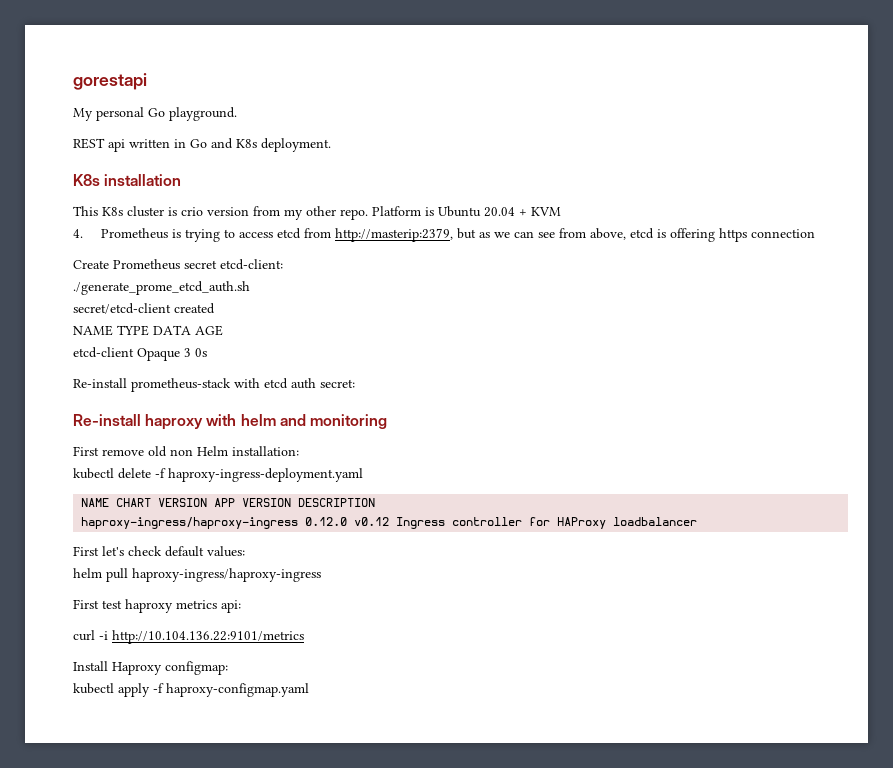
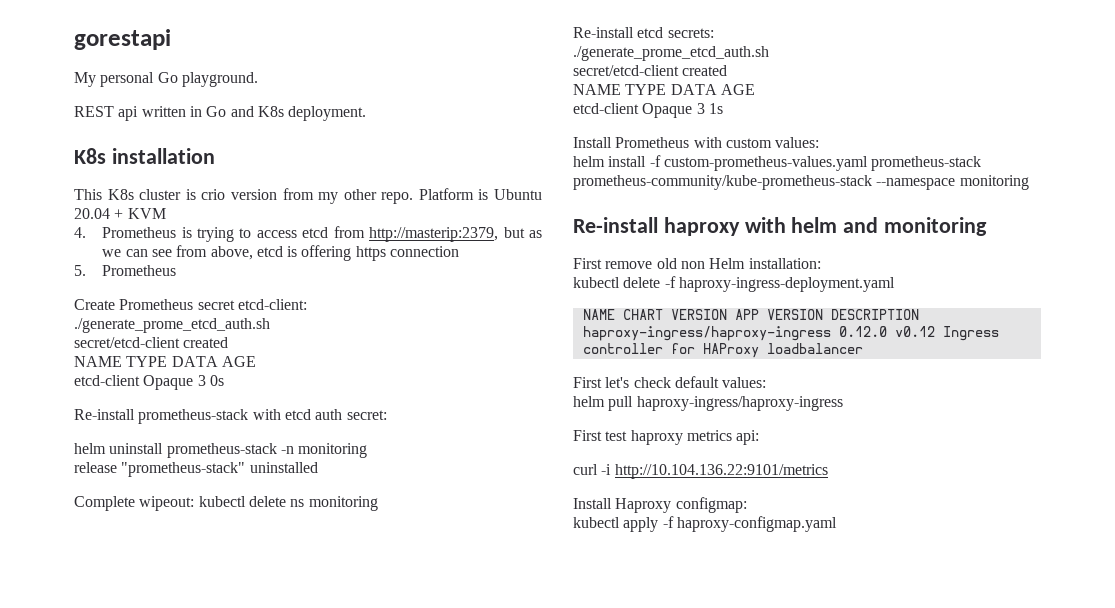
(815, 233) none -> [74,265,177,276] // 5. Prometheus
(355, 383) none -> [74,443,368,458] [74,462,318,477] [74,496,378,511] [573,27,714,38] [573,46,769,61] [573,65,728,76] [573,84,755,95] [573,103,723,118] [573,137,820,148] [573,155,982,171] [573,175,1029,190] // helm uninstall prometheus-stack -n monitoring // release "prometheus-stack" uninstalled // Complete wipeout: kubectl delete ns monitoring // Re-install etcd secrets: // ./generate_prome_etcd_auth.sh // secret/etcd-client created // NAME TYPE DATA AGE // etcd-client Opaque 3 1s // Install Prometheus with custom values: // helm install -f custom-prometheus-values.yaml prometheus-stack prometheus-community/kube-prometheus-stack --namespace monitoring

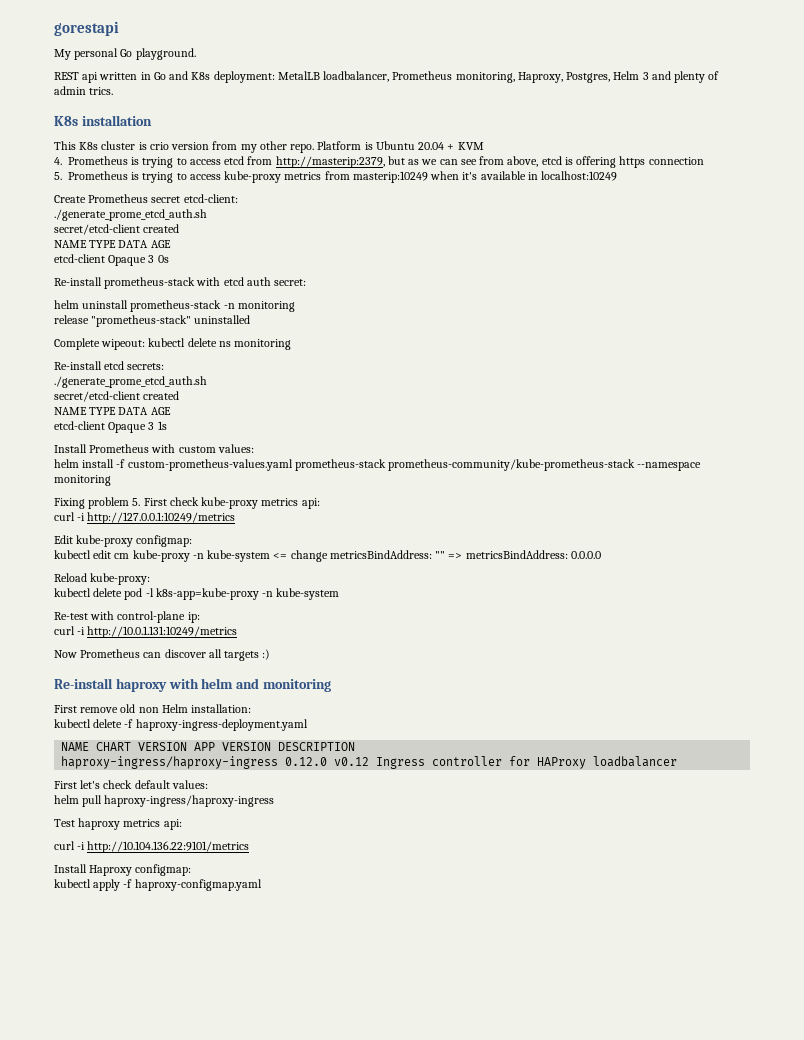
[288,106,367,121] deployment. -> [213,71,720,83] [54,86,114,95] deployment: MetalLB loadbalancer, Prometheus monitoring, Haproxy, Postgres, Helm 3 and plenty of admin trics.
(177, 270) none -> [131,171,618,183] is trying to access kube-proxy metrics from masterip:10249 when it's available in localhost:10249
(1029, 182) none -> [54,497,320,509] [54,512,236,524] [54,535,193,547] [54,550,601,562] [54,573,151,585] [54,588,340,600] [54,611,200,623] [54,626,238,638] [54,649,271,661] // Fixing problem 5. First check kube-proxy metrics api: // curl -i http://127.0.0.1:10249/metrics // Edit kube-proxy configmap: // kubectl edit cm kube-proxy -n kube-system <= change metricsBindAddress: "" => metricsBindAddress: 0.0.0.0 // Reload kube-proxy: // kubectl delete pod -l k8s-app=kube-proxy -n kube-system // Re-test with control-plane ip: // curl -i http://10.0.1.131:10249/metrics // Now Prometheus can discover all targets :)
[573,430,628,441] First test -> [54,819,75,827] Test

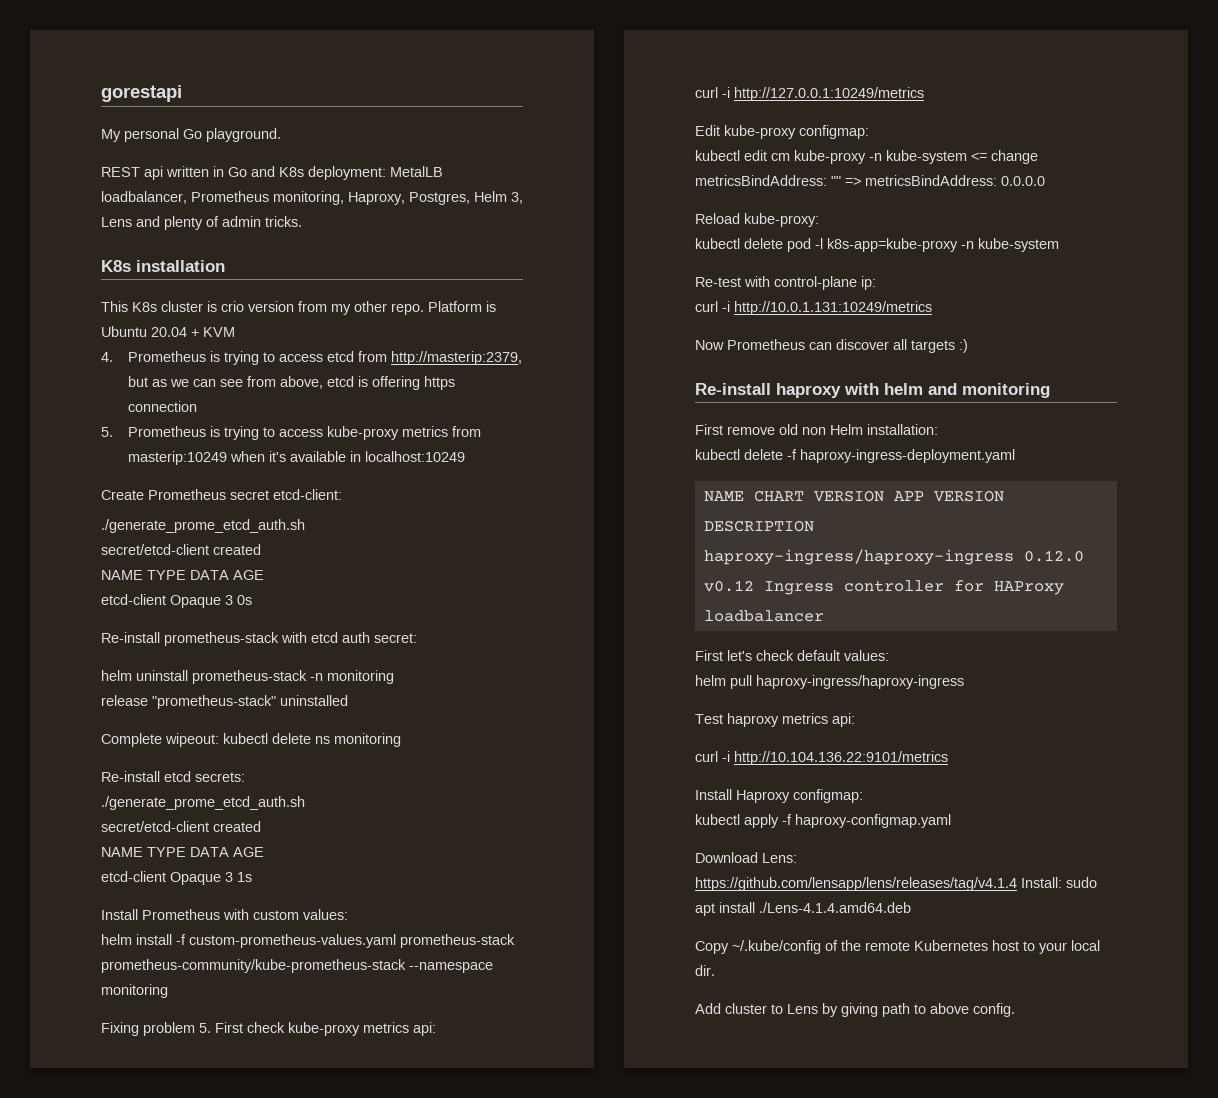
[642,72,649,80] 3 -> [511,192,523,204] [101,217,132,227] 3, Lens
[89,87,114,95] trics. -> [265,216,302,227] tricks.
(262, 885) none -> [695,852,797,863] [695,877,1097,891] [695,902,911,916] [695,940,1100,954] [695,965,715,976] [695,1003,1015,1017] // Download Lens: https://github.com/lensapp/lens/releases/tag/v4.1.4 Install: sudo apt install ./Lens-4.1.4.amd64.deb // Copy ~/.kube/config of the remote Kubernetes host to your local dir. // Add cluster to Lens by giving path to above config.

